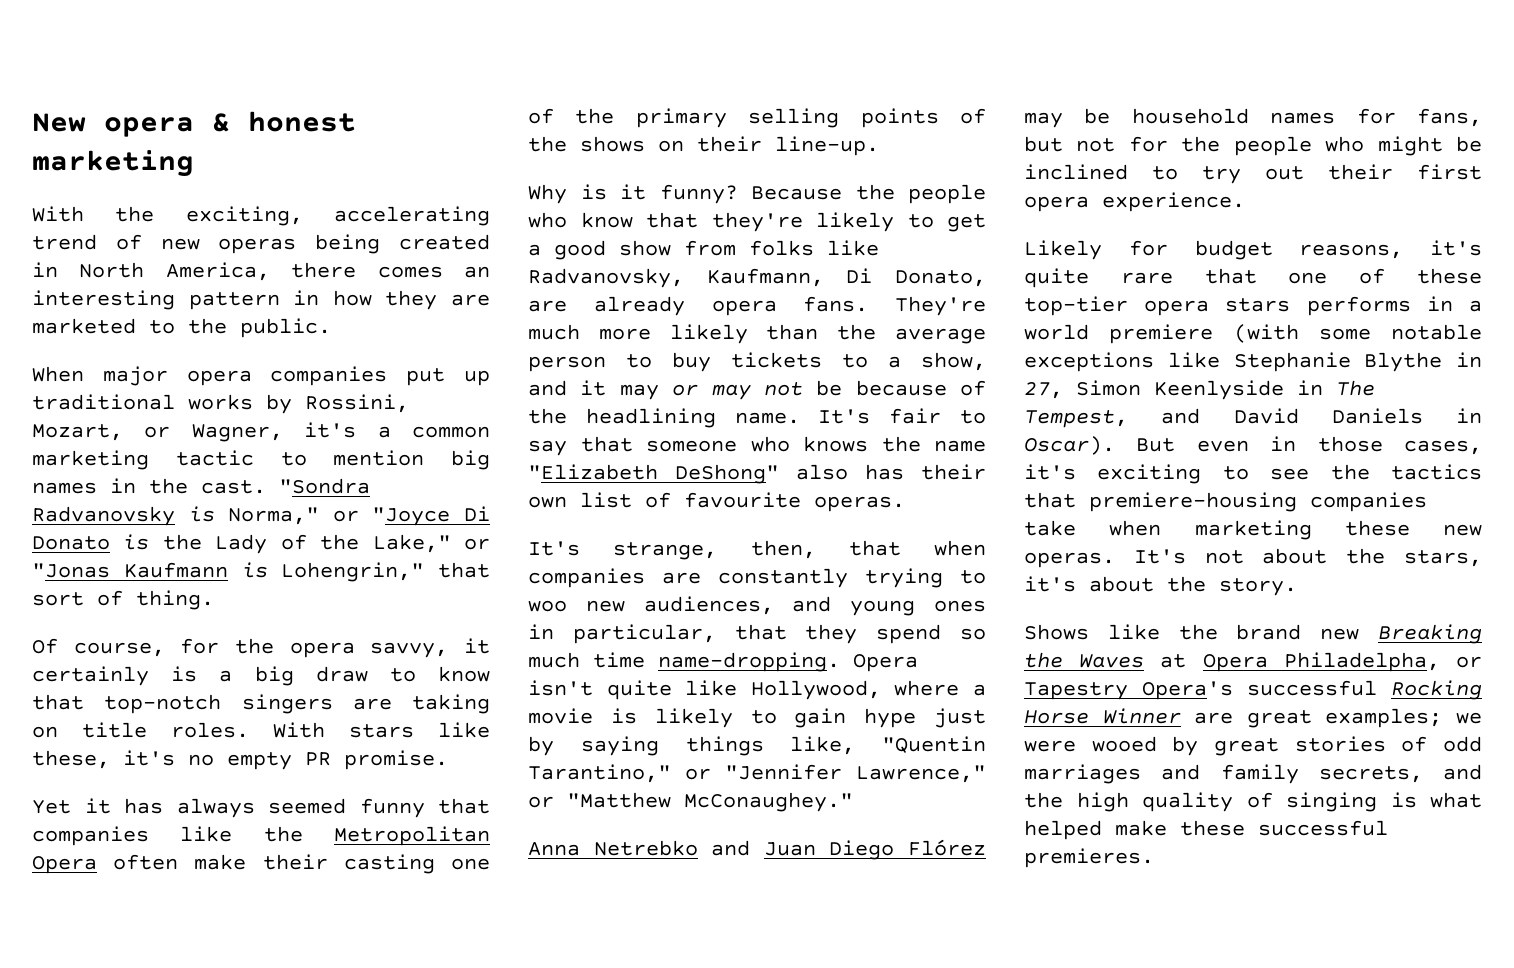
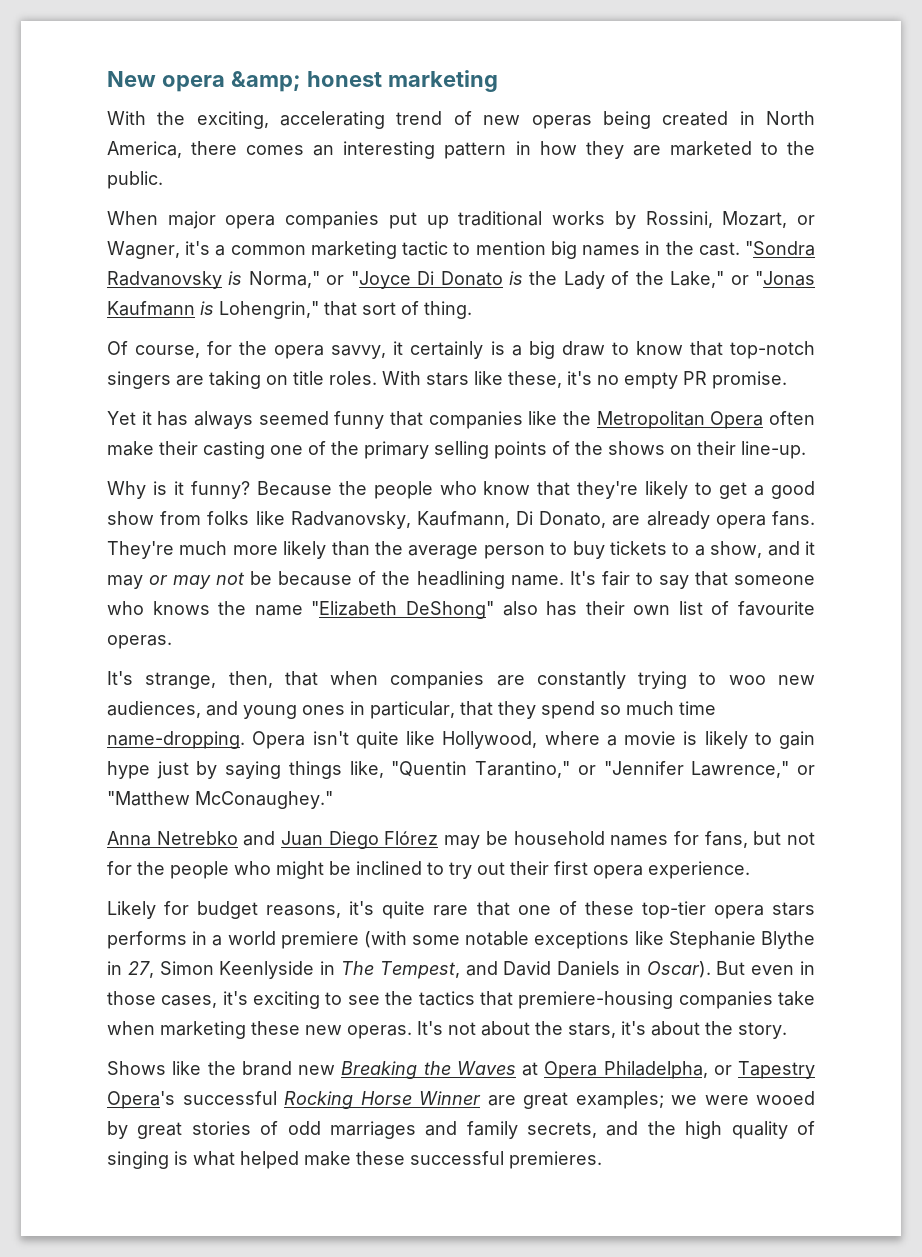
[212,113,230,132] & -> [230,71,301,92] &amp;

